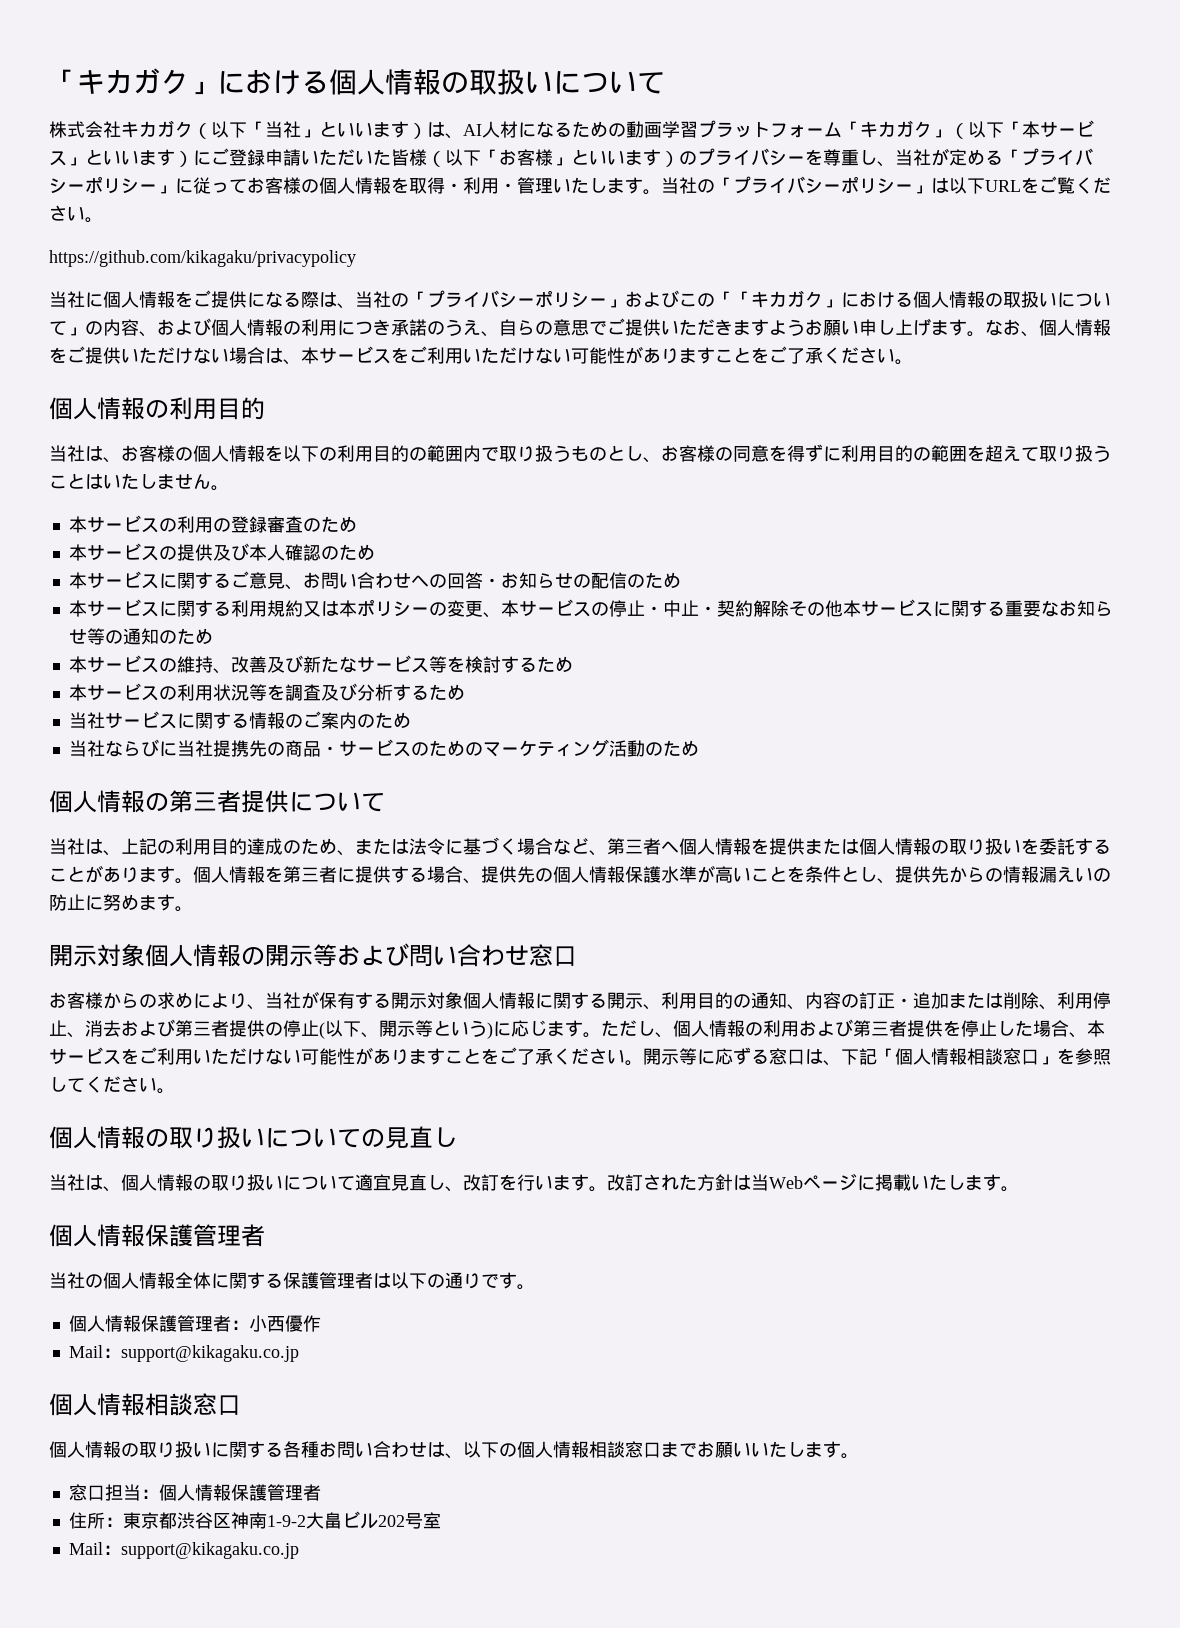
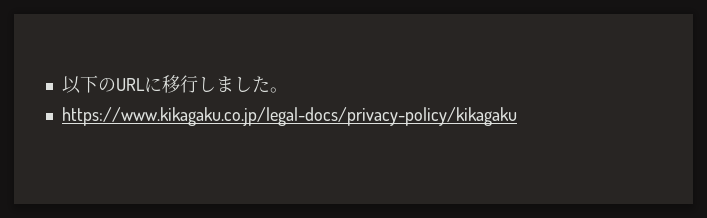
[49,68,665,95] [49,120,1094,139] [49,148,1093,167] [49,176,1111,195] [49,205,103,223] [49,250,356,267] [49,290,1111,309] [49,318,1111,337] [49,346,913,365] [49,397,265,420] [49,444,1111,463] [49,473,229,491] [68,515,357,533] [68,543,375,561] [68,571,681,590] [68,599,1113,618] [68,628,213,645] [68,655,573,674] [68,683,465,701] [68,711,411,729] [68,739,699,757] [49,790,385,813] [49,837,1111,856] [49,865,1111,884] [49,894,193,912] [49,943,577,967] [49,991,1111,1010] [49,1019,1105,1039] [49,1047,1111,1066] [49,1076,175,1094] [49,1126,457,1149] [49,1174,1019,1192] [49,1224,265,1247] [49,1272,535,1290] [68,1315,321,1332] [68,1345,299,1362] [49,1393,241,1416] [49,1441,859,1459] [68,1484,321,1501] [68,1511,441,1529] [68,1542,299,1559] 「キカガク」における個人情報の取扱いについて // 株式会社キカガク（以下「当社」といいます）は、AI人材になるための動画学習プラットフォーム「キカガク」（以下「本サービス」といいます）にご登録申請いただいた皆様（以下「お客様」といいます）のプライバシーを尊重し、当社が定める「プライバシーポリシー」に従ってお客様の個人情報を取得・利用・管理いたします。当社の「プライバシーポリシー」は以下URLをご覧ください。 // https://github.com/kikagaku/privacypolicy // 当社に個人情報をご提供になる際は、当社の「プライバシーポリシー」およびこの「「キカガク」における個人情報の取扱いについて」の内容、および個人情報の利用につき承諾のうえ、自らの意思でご提供いただきますようお願い申し上げます。なお、個人情報をご提供いただけない場合は、本サービスをご利用いただけない可能性がありますことをご了承ください。 // 個人情報の利用目的 // 当社は、お客様の個人情報を以下の利用目的の範囲内で取り扱うものとし、お客様の同意を得ずに利用目的の範囲を超えて取り扱うことはいたしません。 // 本サービスの利用の登録審査のため // 本サービスの提供及び本人確認のため // 本サービスに関するご意見、お問い合わせへの回答・お知らせの配信のため // 本サービスに関する利用規約又は本ポリシーの変更、本サービスの停止・中止・契約解除その他本サービスに関する重要なお知らせ等の通知のため // 本サービスの維持、改善及び新たなサービス等を検討するため // 本サービスの利用状況等を調査及び分析するため // 当社サービスに関する情報のご案内のため // 当社ならびに当社提携先の商品・サービスのためのマーケティング活動のため // 個人情報の第三者提供について // 当社は、上記の利用目的達成のため、または法令に基づく場合など、第三者へ個人情報を提供または個人情報の取り扱いを委託することがあります。個人情報を第三者に提供する場合、提供先の個人情報保護水準が高いことを条件とし、提供先からの情報漏えいの防止に努めます。 // 開示対象個人情報の開示等および問い合わせ窓口 // お客様からの求めにより、当社が保有する開示対象個人情報に関する開示、利用目的の通知、内容の訂正・追加または削除、利用停止、消去および第三者提供の停止(以下、開示等という)に応じます。ただし、個人情報の利用および第三者提供を停止した場合、本サービスをご利用いただけない可能性がありますことをご了承ください。開示等に応ずる窓口は、下記「個人情報相談窓口」を参照してください。 // 個人情報の取り扱いについての見直し // 当社は、個人情報の取り扱いについて適宜見直し、改訂を行います。改訂された方針は当Webページに掲載いたします。 // 個人情報保護管理者 // 当社の個人情報全体に関する保護管理者は以下の通りです。 // 個人情報保護管理者：小西優作 // Mail：support@kikagaku.co.jp // 個人情報相談窓口 // 個人情報の取り扱いに関する各種お問い合わせは、以下の個人情報相談窓口までお願いいたします。 // 窓口担当：個人情報保護管理者 // 住所：東京都渋谷区神南1-9-2大畠ビル202号室 // Mail：support@kikagaku.co.jp -> [61,75,288,94] [61,107,517,126] 以下のURLに移行しました。 // https://www.kikagaku.co.jp/legal-docs/privacy-policy/kikagaku

